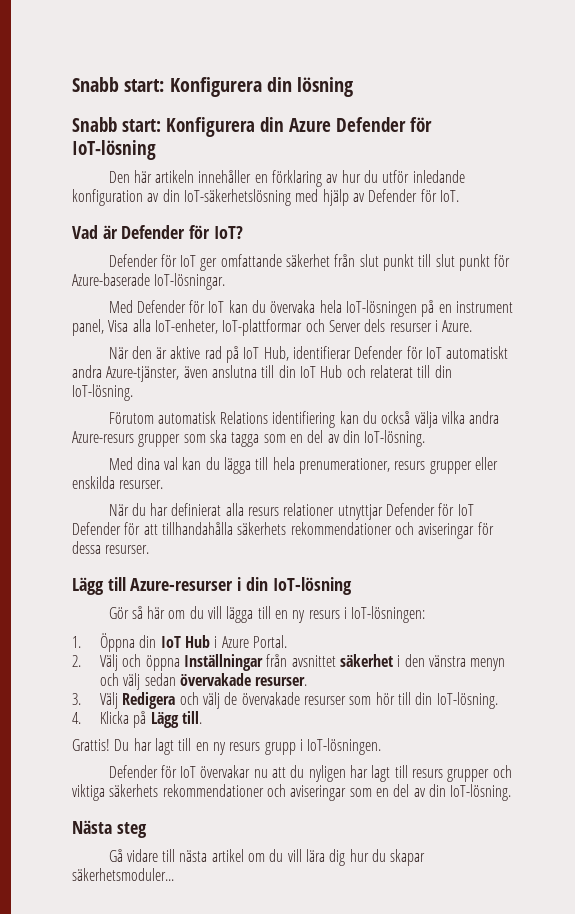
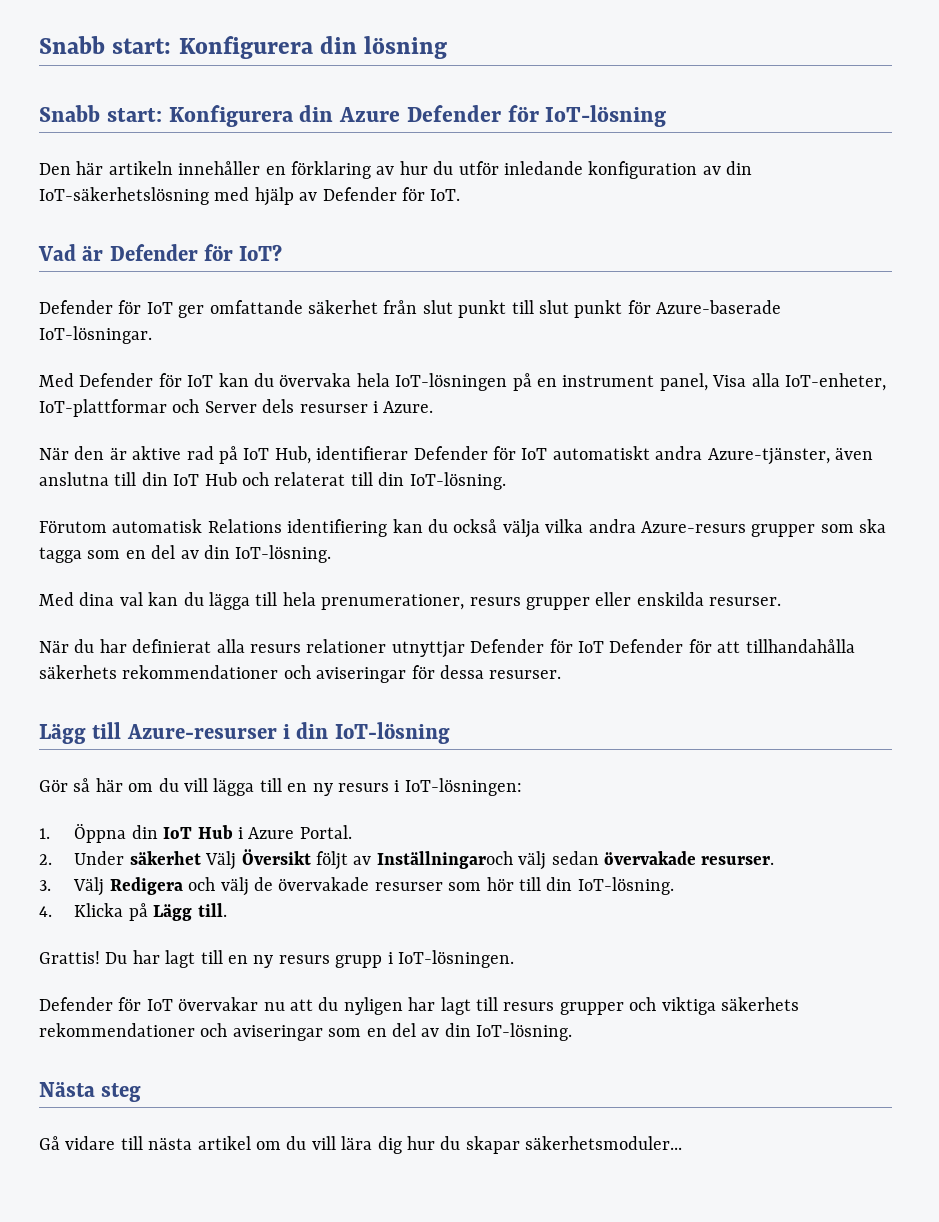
[100,654,506,671] [100,673,120,686] Välj och öppna Inställningar från avsnittet säkerhet i den vänstra menyn och -> [74,849,513,870] Under säkerhet Välj Översikt följt av Inställningaroch

